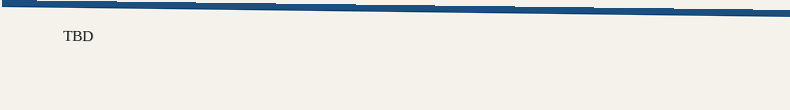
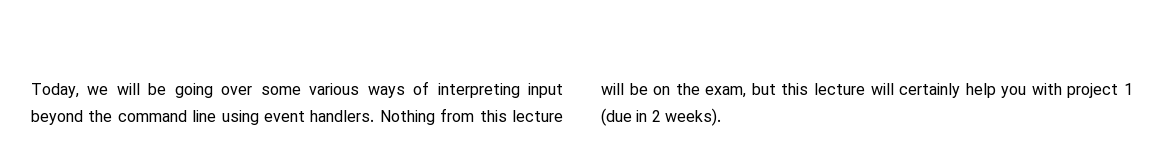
[63,30,94,42] TBD -> [31,81,563,98] [31,108,563,125] [601,83,1133,98] [601,108,721,126] Today, we will be going over some various ways of interpreting input beyond the command line using event handlers. Nothing from this lecture will be on the exam, but this lecture will certainly help you with project 1 (due in 2 weeks).

